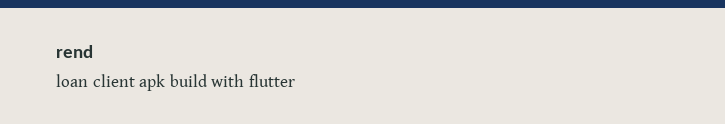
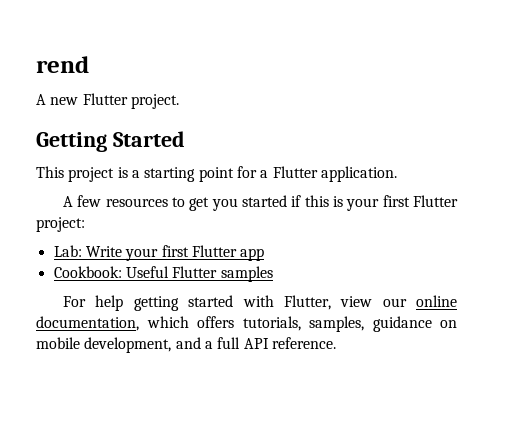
[56,74,295,91] loan client apk build with flutter -> [36,93,179,109] [36,131,185,152] [36,166,397,182] [63,195,459,211] [36,217,85,232] [53,245,265,261] [53,266,273,282] [63,295,457,311] [36,316,457,332] [36,337,336,353] A new Flutter project. // Getting Started // This project is a starting point for a Flutter application. // A few resources to get you started if this is your first Flutter project: // Lab: Write your first Flutter app // Cookbook: Useful Flutter samples // For help getting started with Flutter, view our online documentation, which offers tutorials, samples, guidance on mobile development, and a full API reference.

